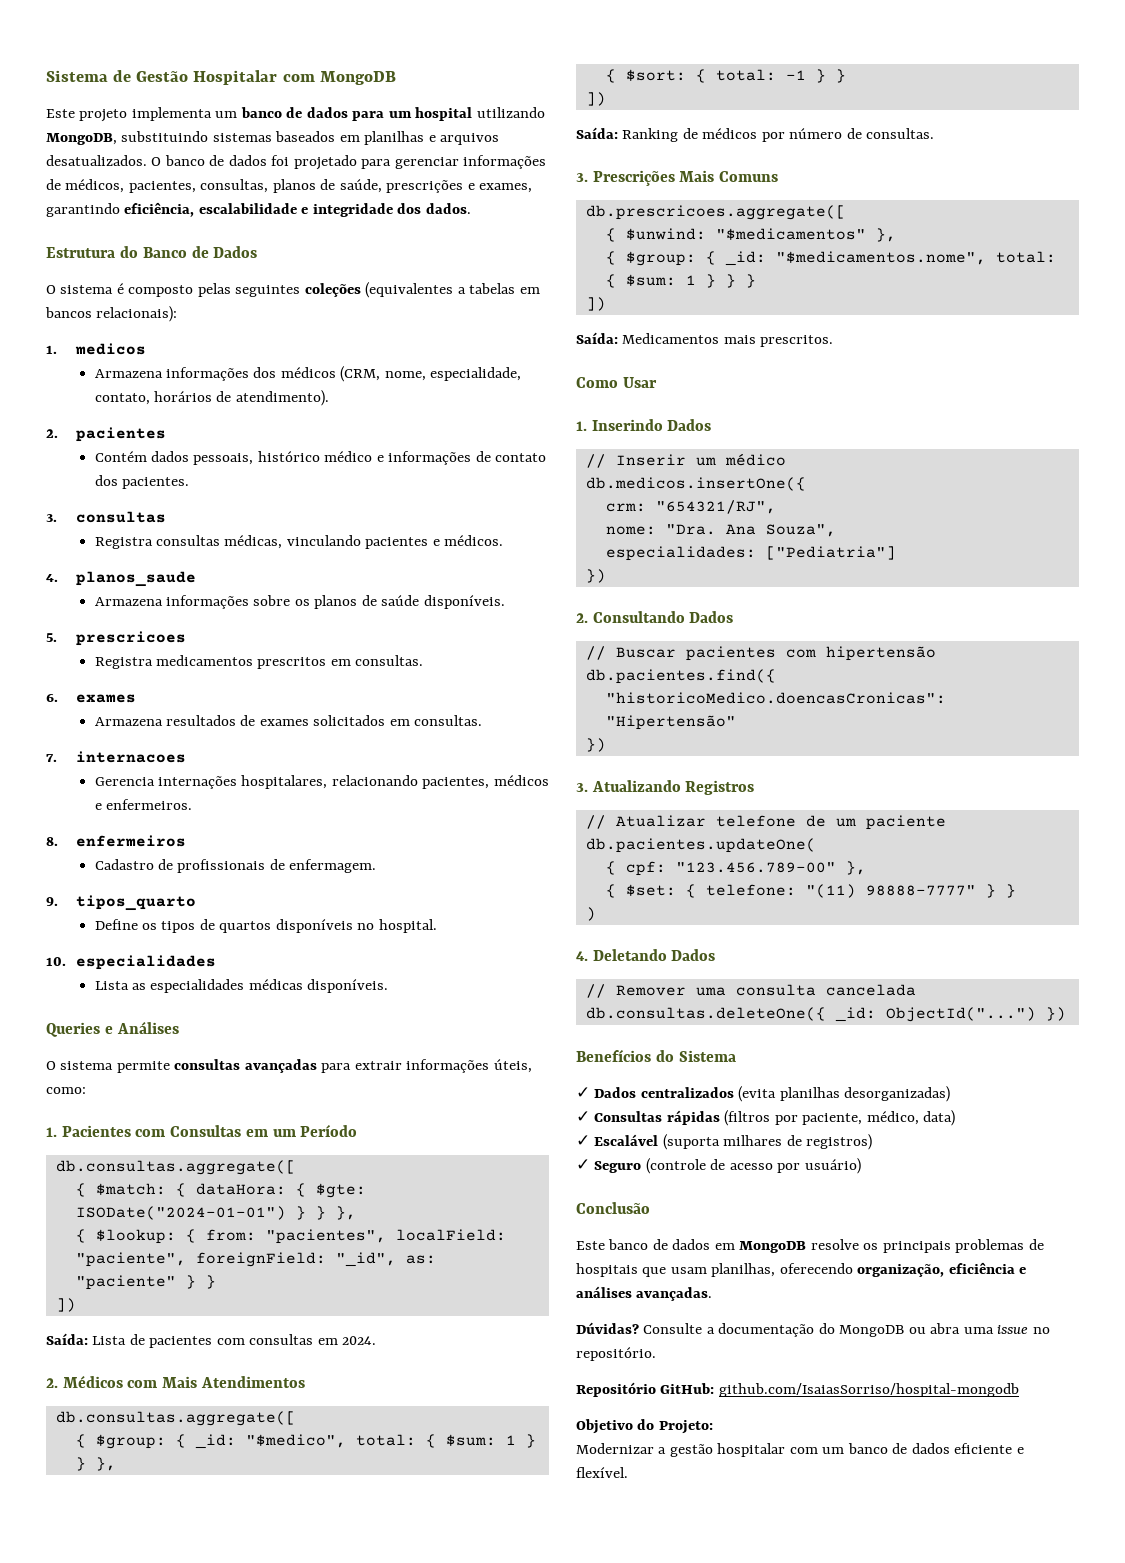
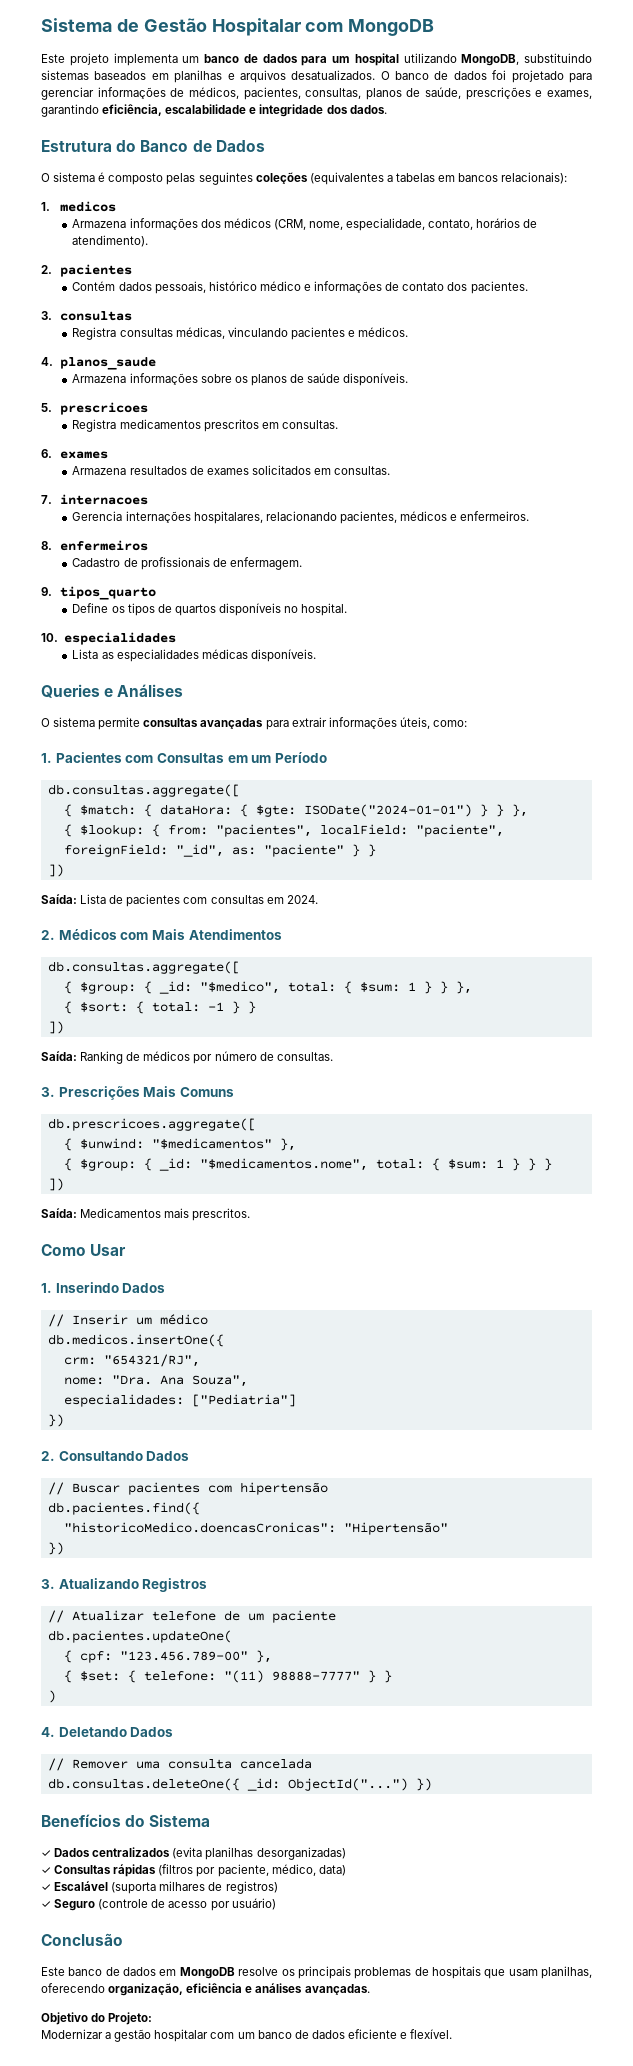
[576,1322,1050,1337] [576,1347,656,1361] [576,1382,1019,1397] // Dúvidas? Consulte a documentação do MongoDB ou abra uma issue no repositório. // Repositório GitHub: github.com/IsaiasSorriso/hospital-mongodb -> (370, 1989) none

